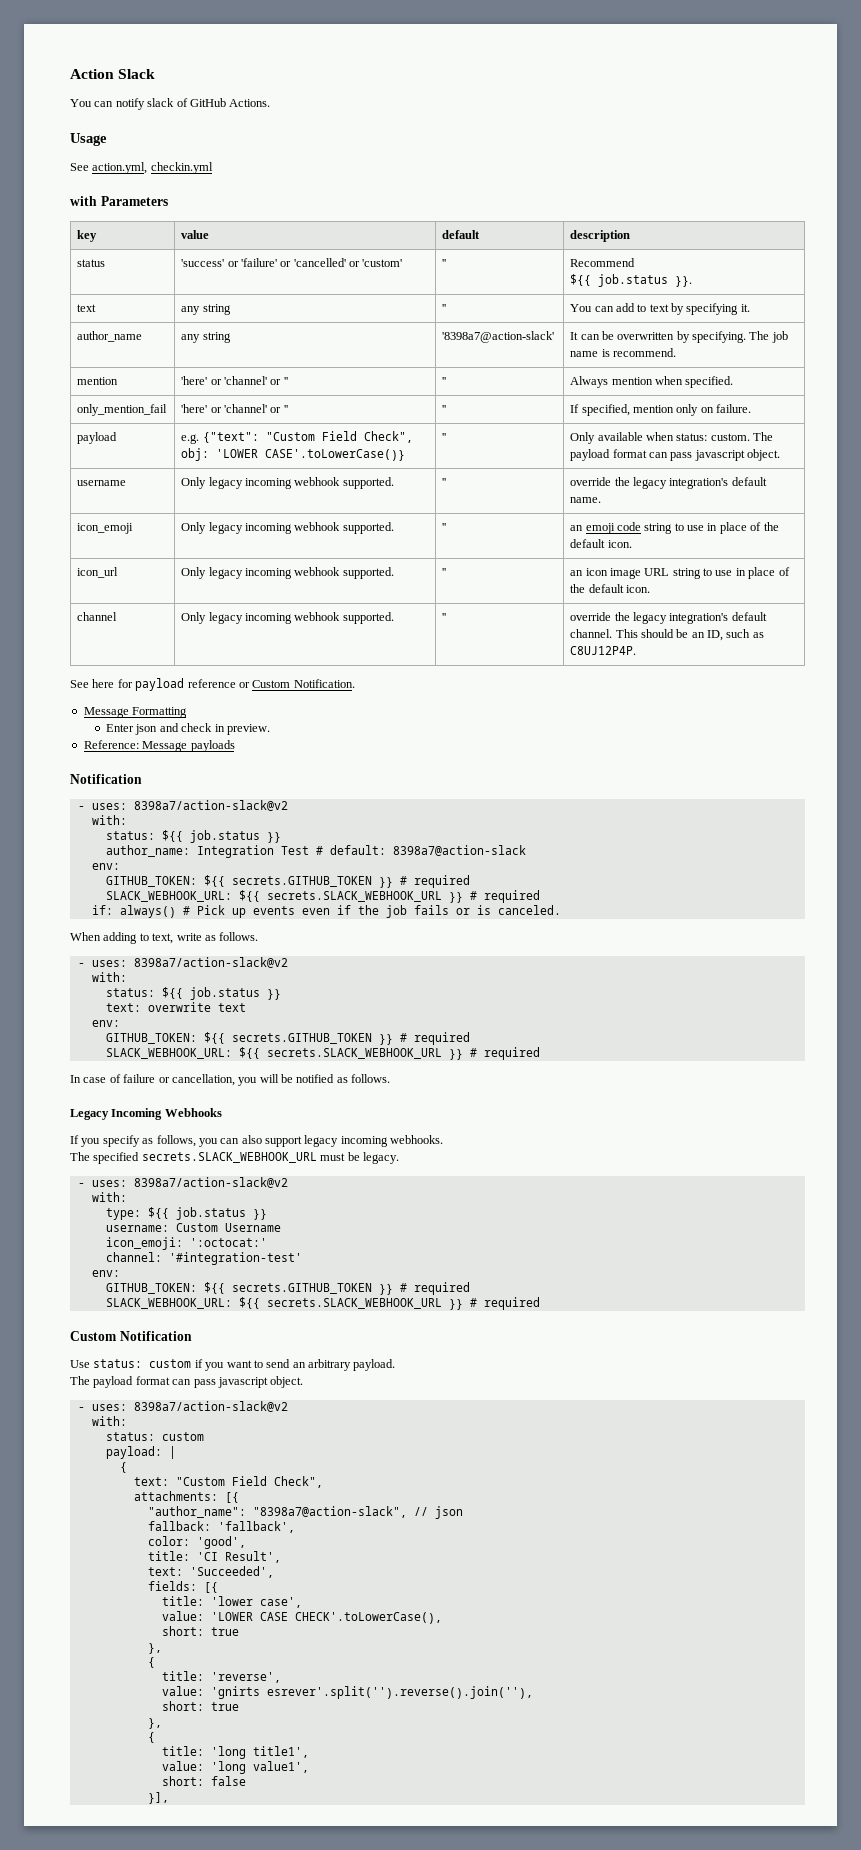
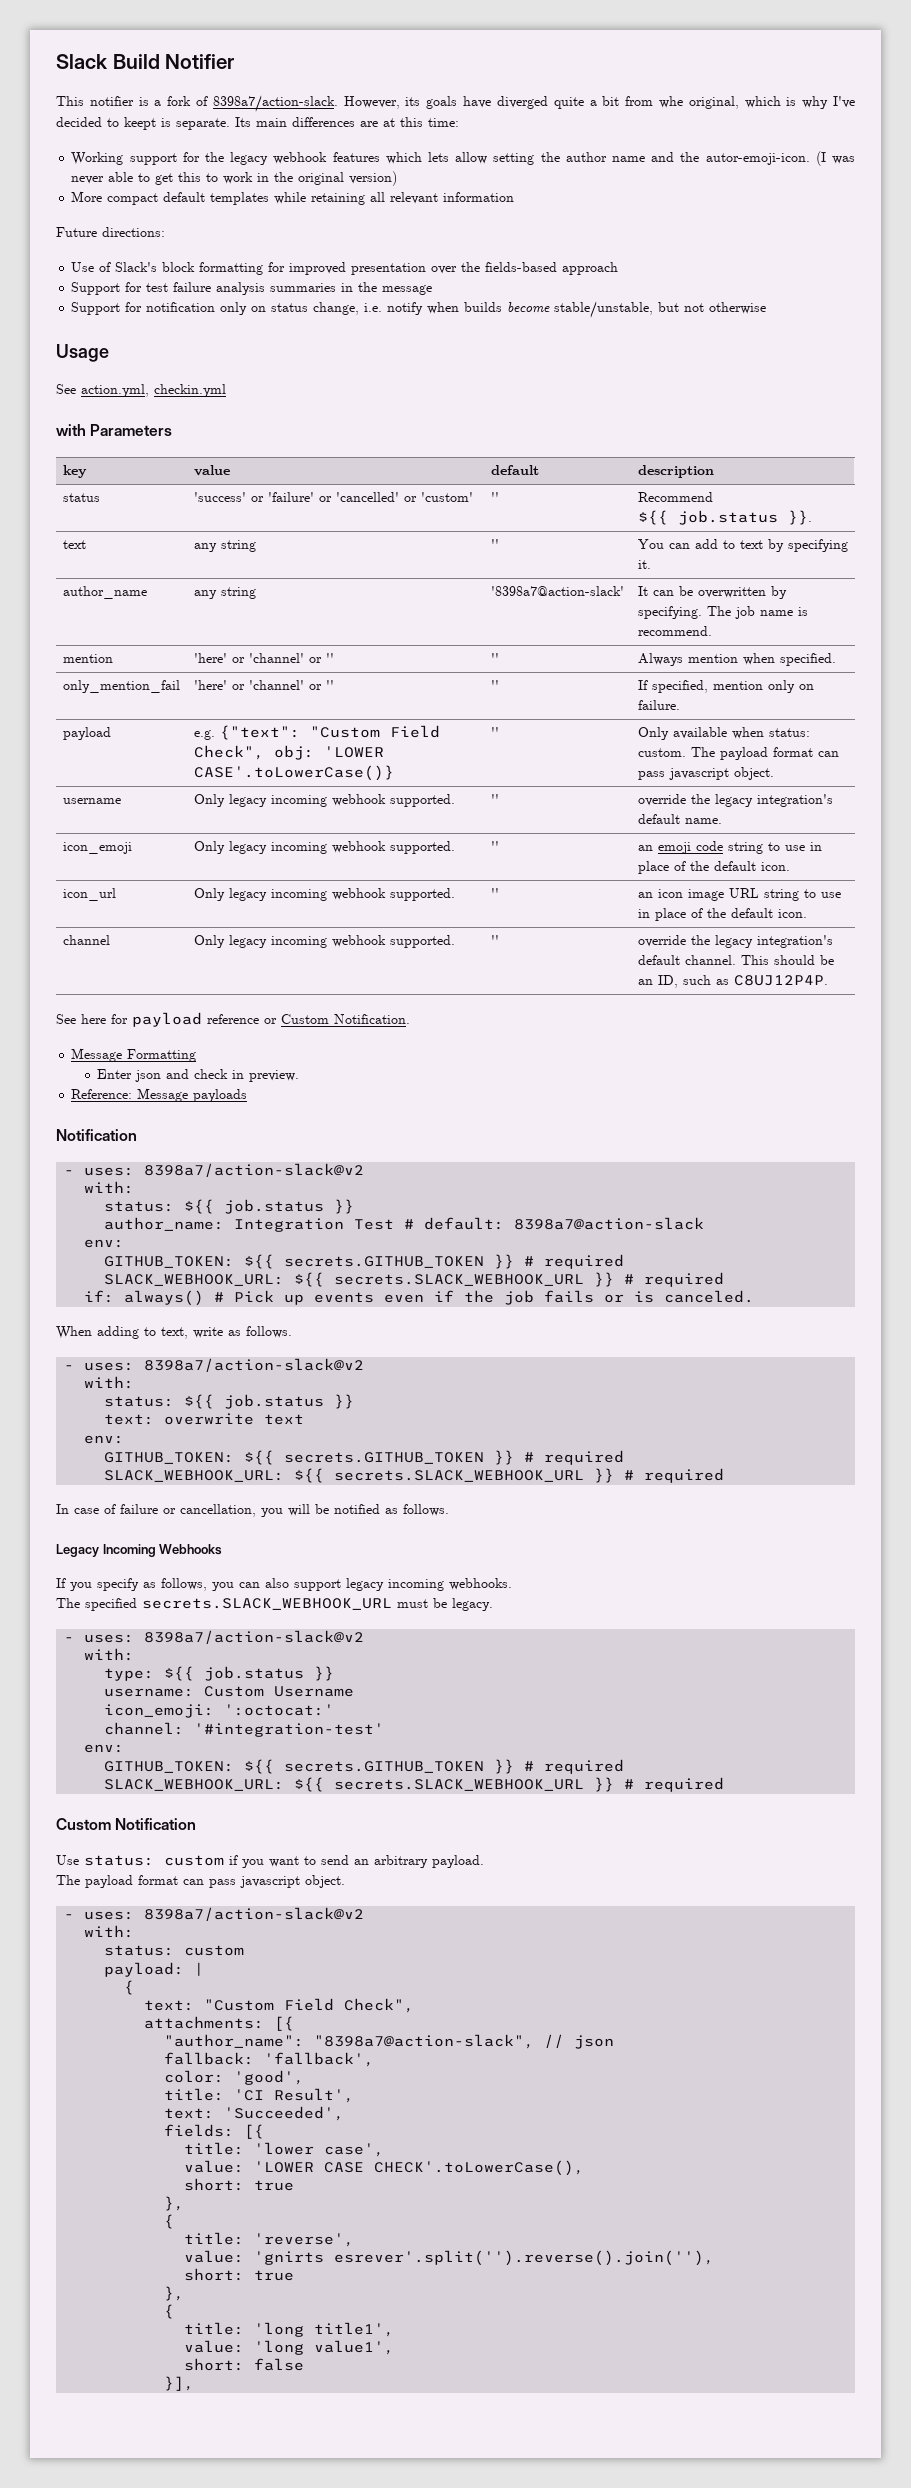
[70,69,114,79] Action -> (56, 61) none
[70,98,271,110] // You can notify slack of GitHub Actions. -> [112,54,235,69] [56,95,856,112] [56,117,459,130] [71,151,856,166] [71,171,398,186] [71,191,515,205] [56,227,165,237] [71,262,619,275] [71,282,433,295] [71,301,767,318] Build Notifier // This notifier is a fork of 8398a7/action-slack. However, its goals have diverged quite a bit from whe original, which is why I've decided to keept is separate. Its main differences are at this time: // Working support for the legacy webhook features which lets allow setting the author name and the autor-emoji-icon. (I was never able to get this to work in the original version) // More compact default templates while retaining all relevant information // Future directions: // Use of Slack's block formatting for improved presentation over the fields-based approach // Support for test failure analysis summaries in the message // Support for notification only on status change, i.e. notify when builds become stable/unstable, but not otherwise

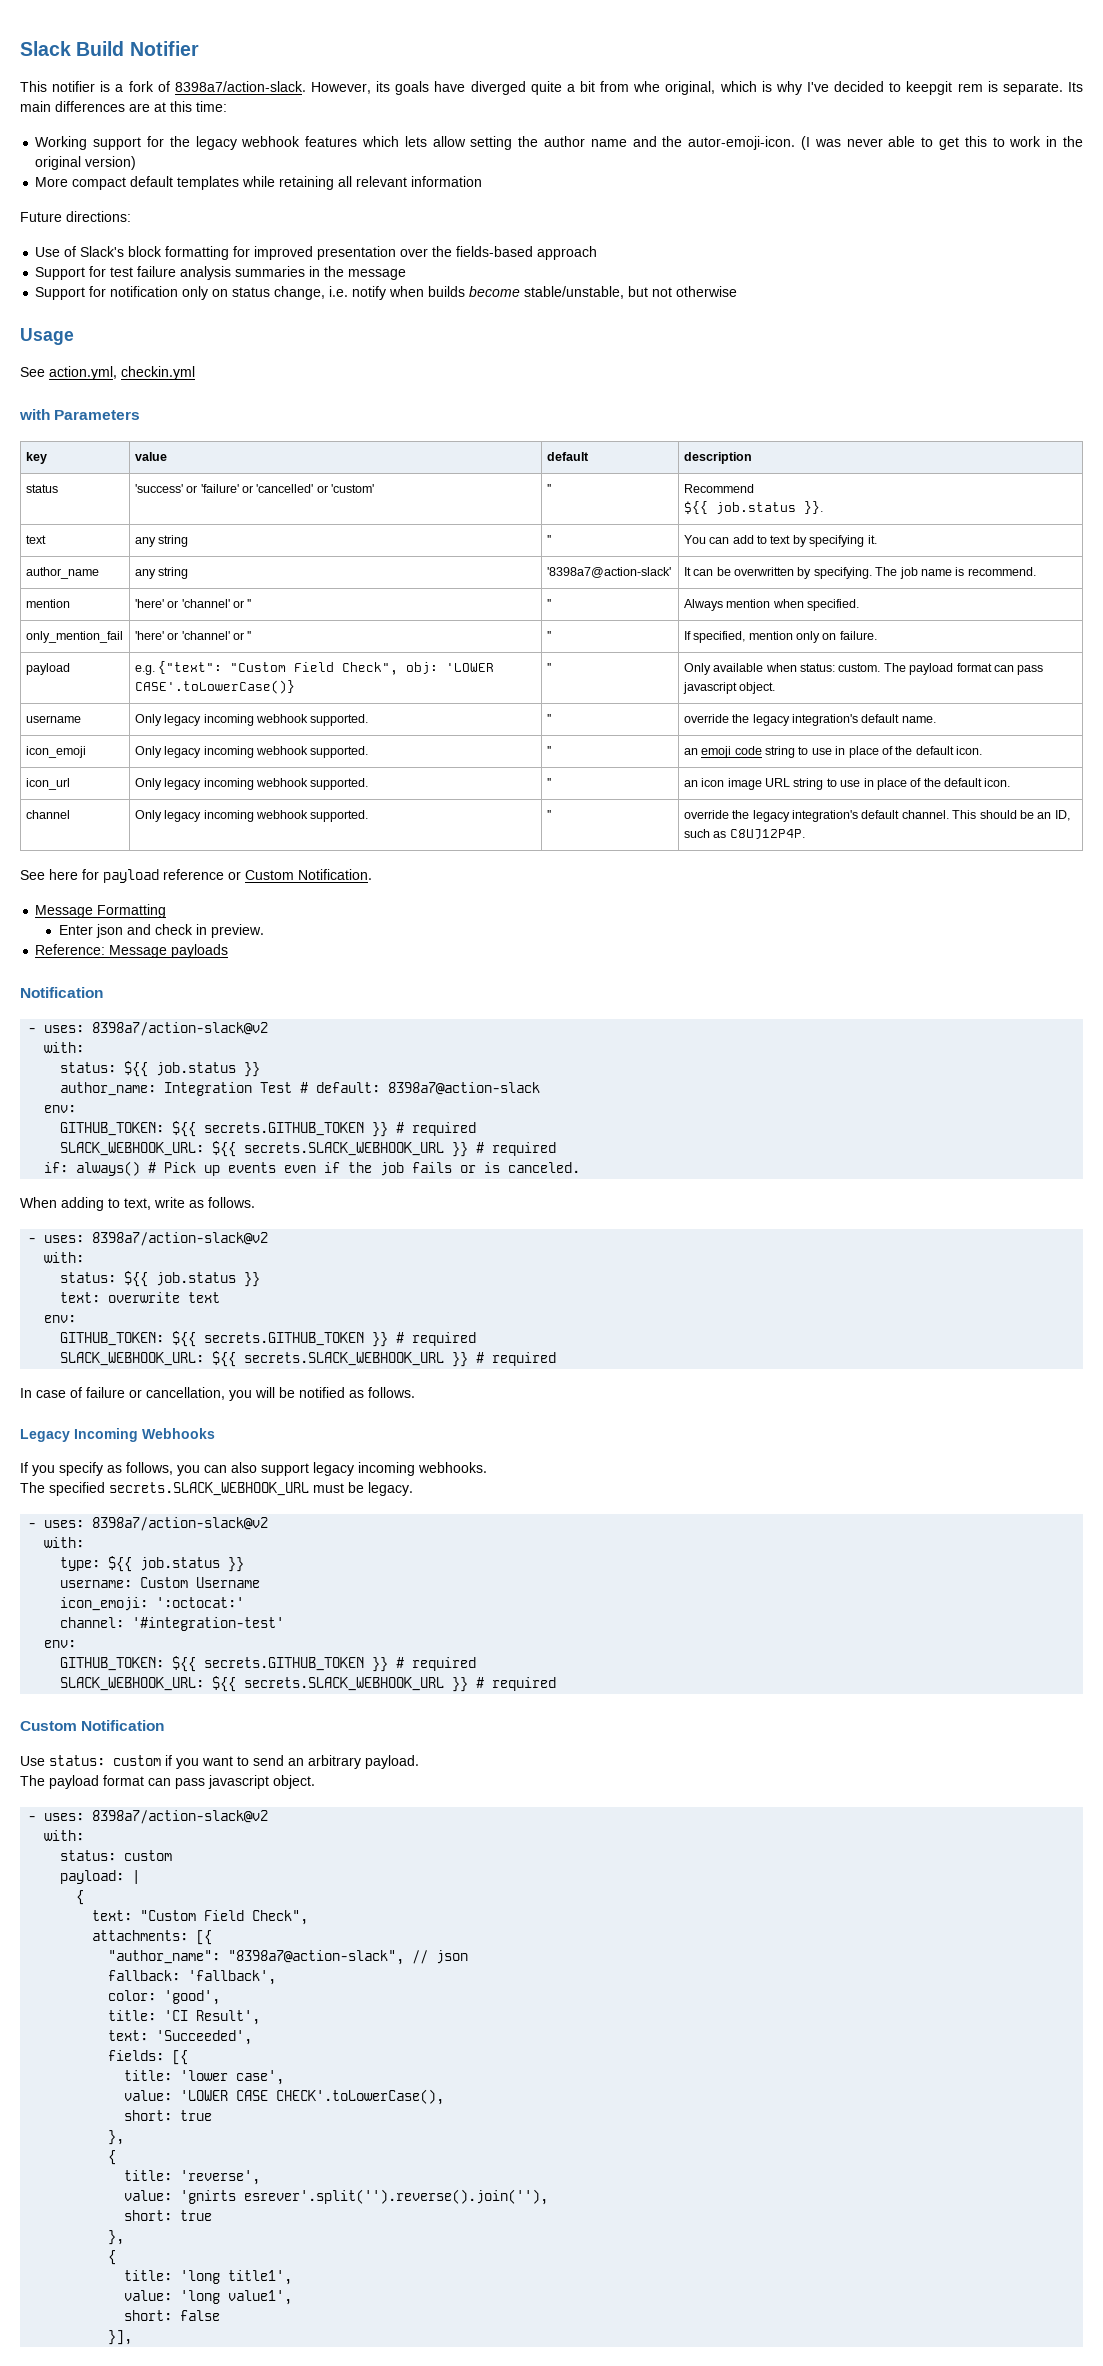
[124,117,156,130] keept -> [906,81,983,95] keepgit rem

